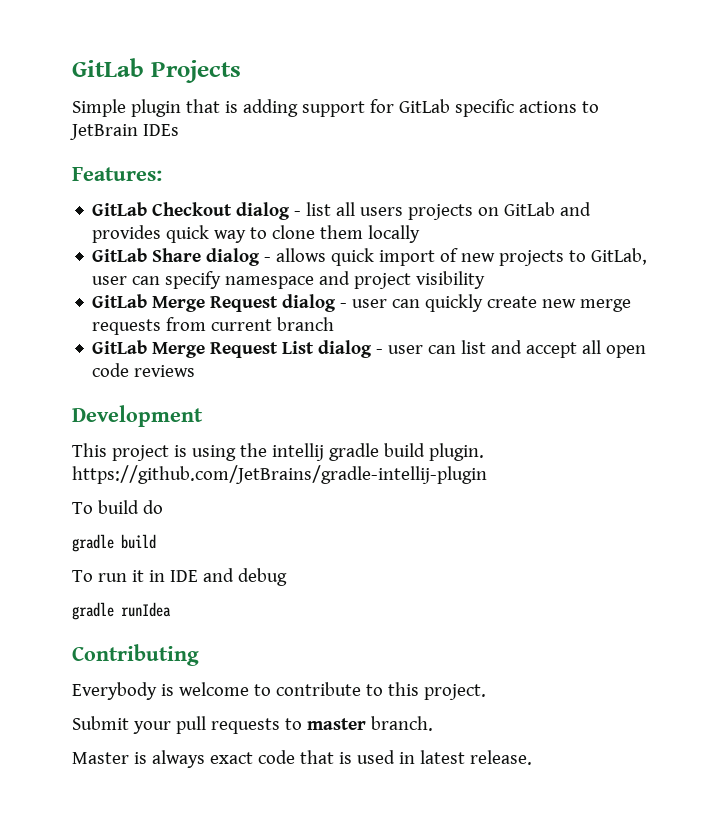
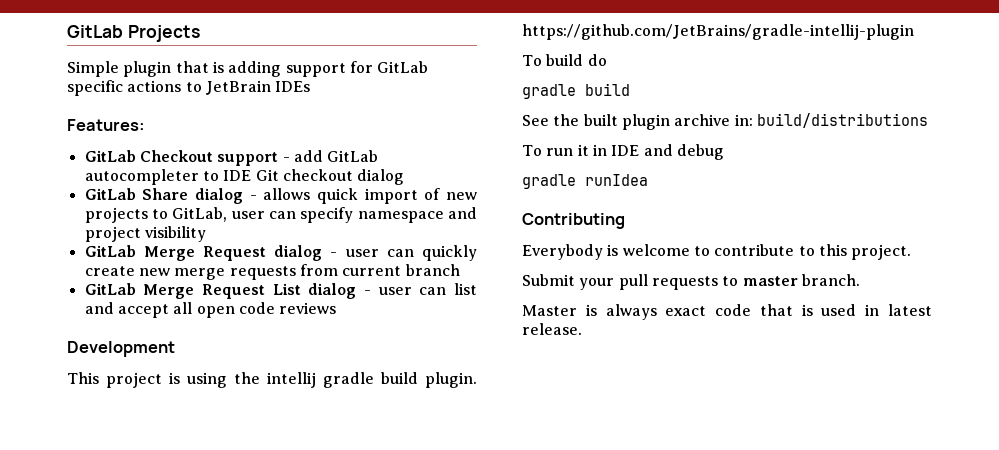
[236,202,592,220] [92,225,421,243] dialog - list all users projects on GitLab and provides quick way to clone them locally -> [217,150,379,166] [84,169,405,185] support - add GitLab autocompleter to IDE Git checkout dialog
(156, 541) none -> [522,113,928,130] // See the built plugin archive in: build/distributions

